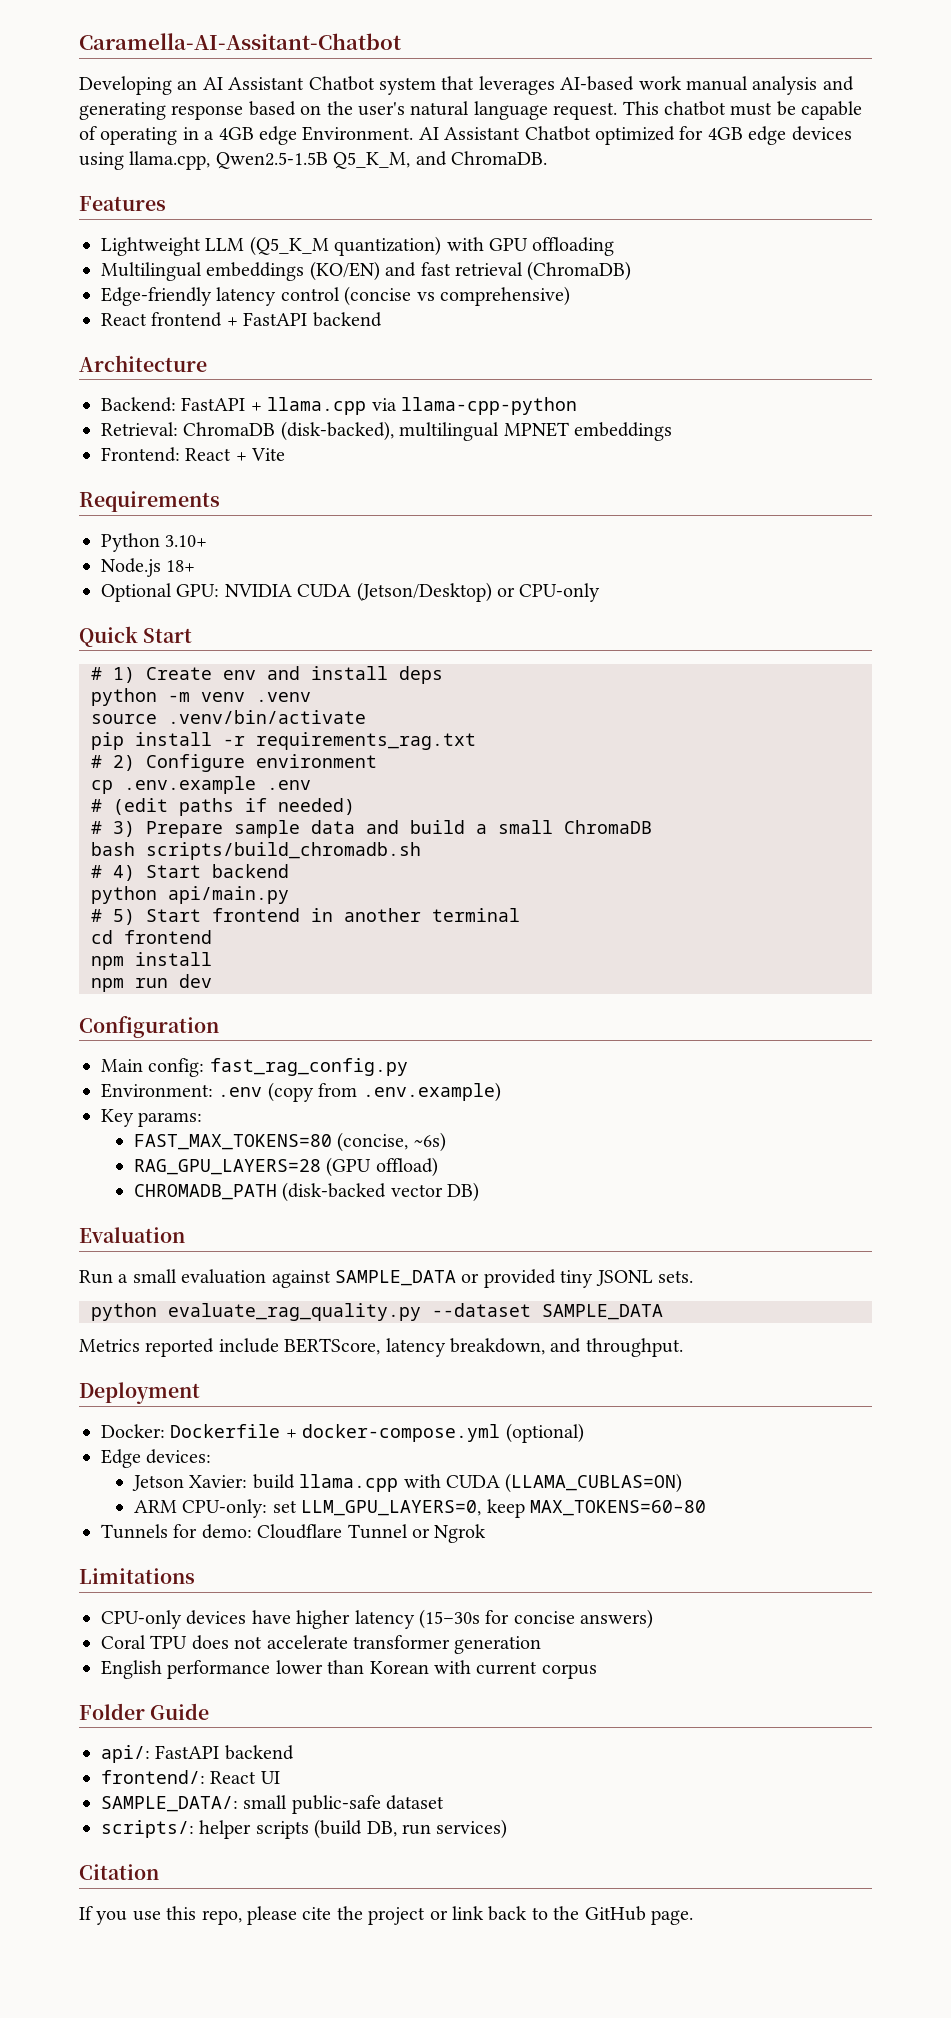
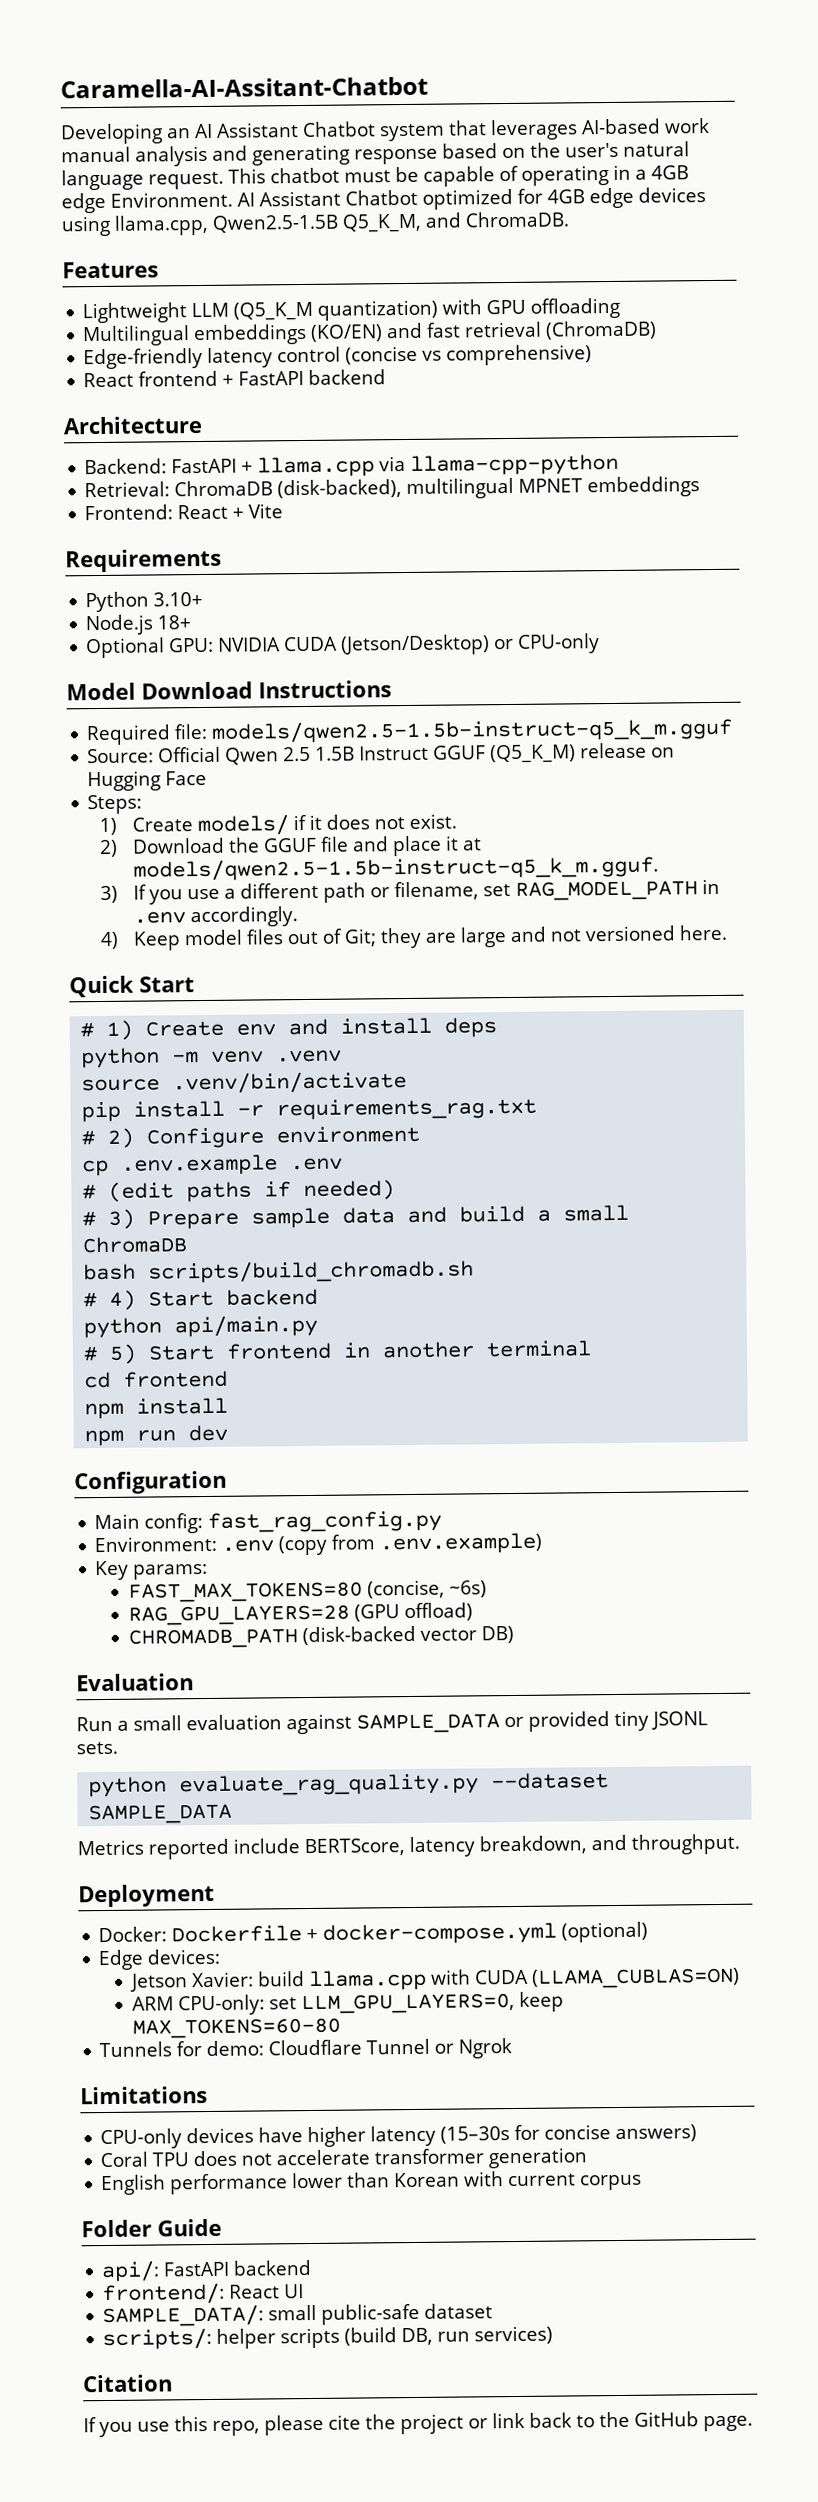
(601, 592) none -> [66,680,392,701] [86,717,734,746] [87,742,676,765] [87,770,208,792] [87,794,143,815] [99,813,457,836] [99,835,482,857] [132,855,659,882] [100,878,720,905] [132,906,298,928] [100,924,727,951] // Model Download Instructions // Required file: models/qwen2.5-1.5b-instruct-q5_k_m.gguf // Source: Official Qwen 2.5 1.5B Instruct GGUF (Q5_K_M) release on Hugging Face // Steps: // 1) Create models/ if it does not exist. // 2) Download the GGUF file and place it at models/qwen2.5-1.5b-instruct-q5_k_m.gguf. // 3) If you use a different path or filename, set RAG_MODEL_PATH in .env accordingly. // 4) Keep model files out of Git; they are large and not versioned here.

